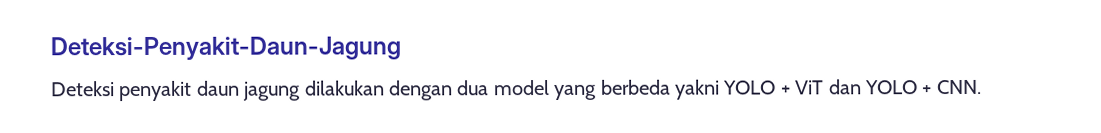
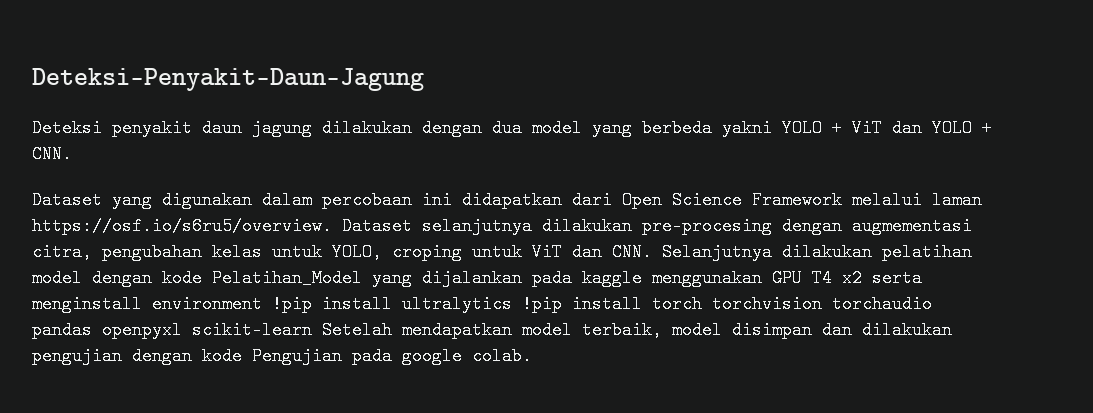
(982, 87) none -> [32,191,982,209] [32,217,972,235] [32,243,972,261] [32,269,922,287] [32,295,932,313] [32,321,952,339] [32,347,532,365] // Dataset yang digunakan dalam percobaan ini didapatkan dari Open Science Framework melalui laman https://osf.io/s6ru5/overview. Dataset selanjutnya dilakukan pre-procesing dengan augmementasi citra, pengubahan kelas untuk YOLO, croping untuk ViT dan CNN. Selanjutnya dilakukan pelatihan model dengan kode Pelatihan_Model yang dijalankan pada kaggle menggunakan GPU T4 x2 serta menginstall environment !pip install ultralytics !pip install torch torchvision torchaudio pandas openpyxl scikit-learn Setelah mendapatkan model terbaik, model disimpan dan dilakukan pengujian dengan kode Pengujian pada google colab.

